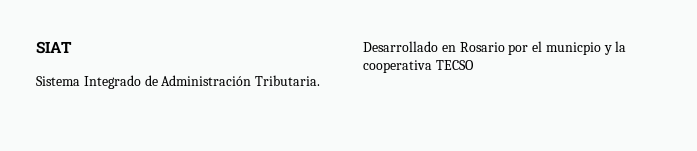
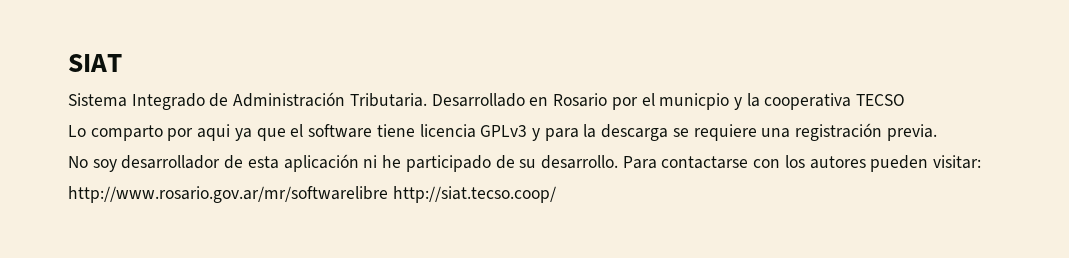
(474, 65) none -> [68,123,937,141] [68,154,982,172] [68,186,556,203] // Lo comparto por aqui ya que el software tiene licencia GPLv3 y para la descarga se requiere una registración previa. // No soy desarrollador de esta aplicación ni he participado de su desarrollo. Para contactarse con los autores pueden visitar: // http://www.rosario.gov.ar/mr/softwarelibre http://siat.tecso.coop/

